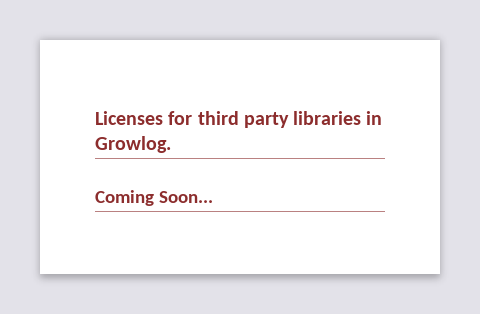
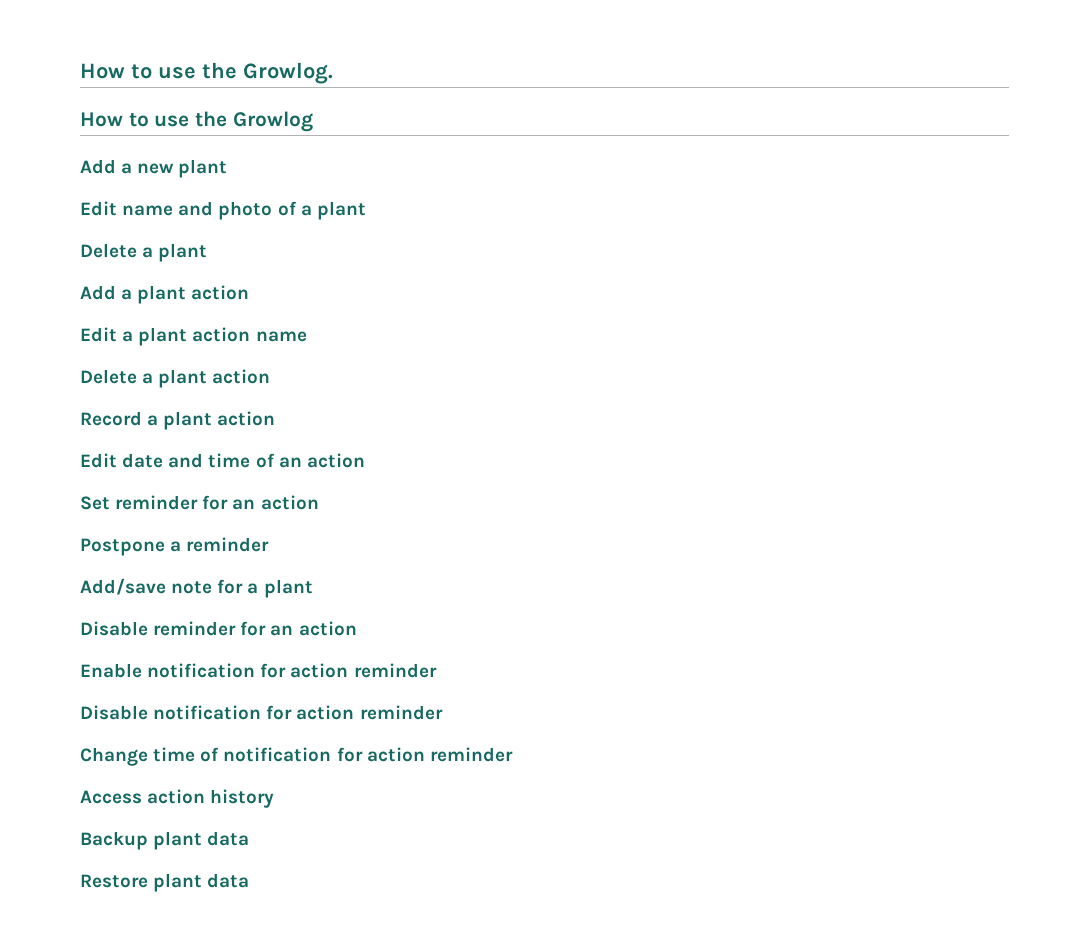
[95,111,383,128] [95,136,171,153] [95,190,213,206] Licenses for third party libraries in Growlog. // Coming Soon... -> [80,62,333,84] [80,111,313,132] [80,159,228,178] [80,201,366,220] [80,243,208,262] [80,285,250,304] [80,327,307,346] [80,369,271,388] [80,411,276,430] [80,453,365,468] [80,495,319,510] [80,537,270,556] [80,578,313,598] [80,621,357,636] [80,663,437,678] [80,705,443,720] [80,747,513,766] [80,789,275,808] [80,831,250,850] [80,873,250,892] How to use the Growlog. // How to use the Growlog // Add a new plant // Edit name and photo of a plant // Delete a plant // Add a plant action // Edit a plant action name // Delete a plant action // Record a plant action // Edit date and time of an action // Set reminder for an action // Postpone a reminder // Add/save note for a plant // Disable reminder for an action // Enable notification for action reminder // Disable notification for action reminder // Change time of notification for action reminder // Access action history // Backup plant data // Restore plant data

